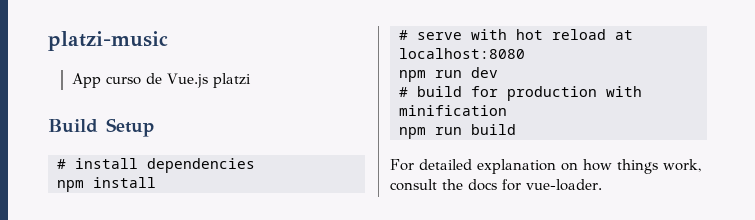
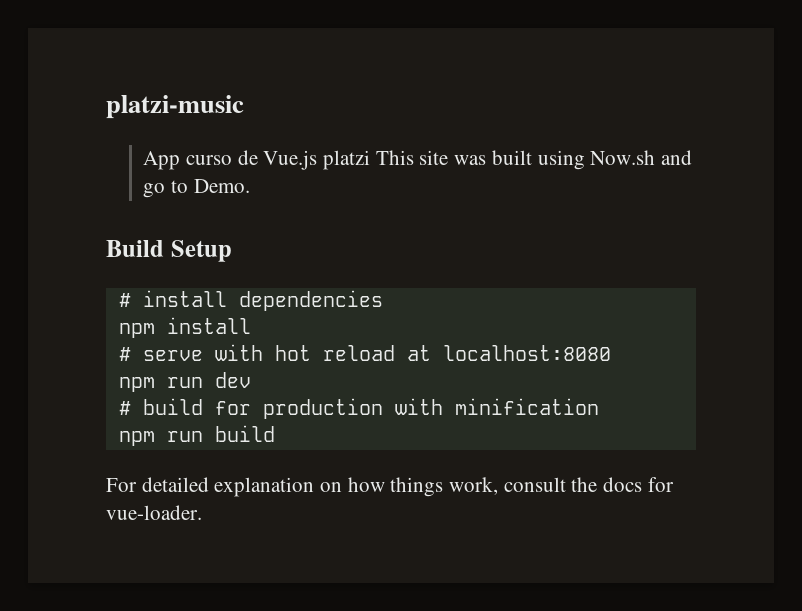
(251, 80) none -> [375,150,692,170] [143,179,250,198] This site was built using Now.sh and go to Demo.

